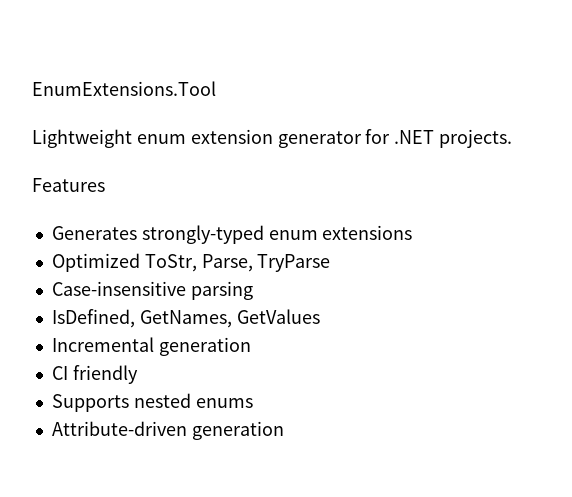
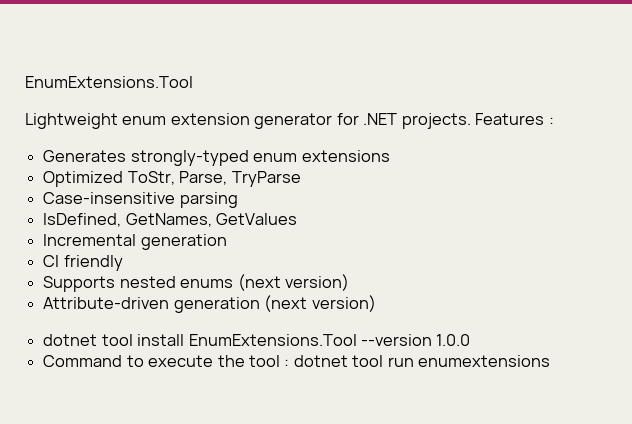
(513, 138) // -> (471, 121) none
(105, 185) none -> [548,117,554,125] :
(253, 403) none -> [237,274,349,291] (next version)
(284, 430) none -> [264,295,376,312] [43,334,471,346] [43,355,551,367] (next version) // dotnet tool install EnumExtensions.Tool --version 1.0.0 // Command to execute the tool : dotnet tool run enumextensions

